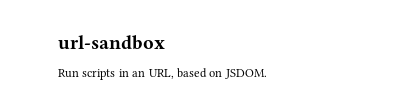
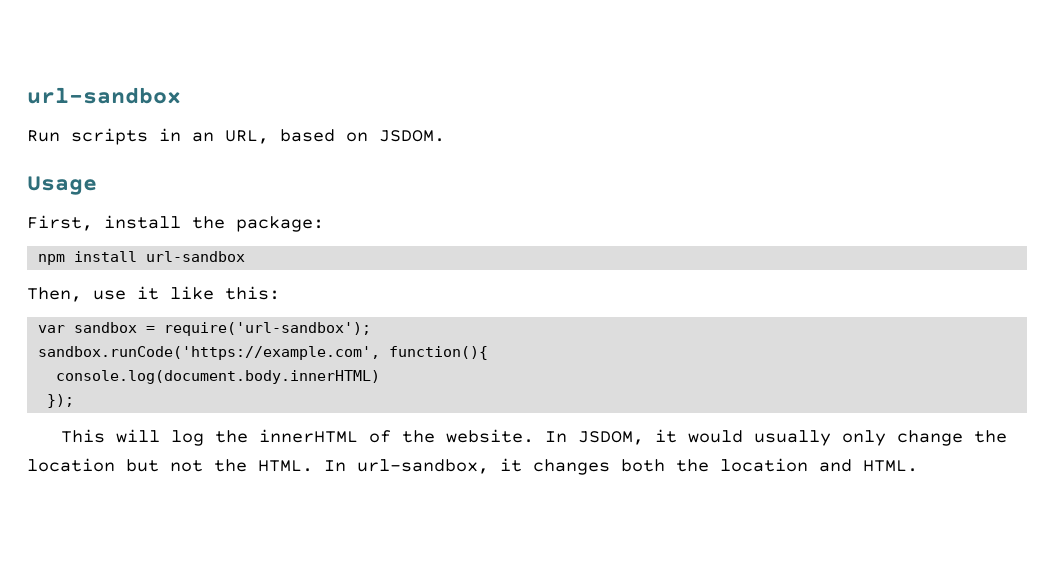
(267, 74) none -> [27,176,97,195] [27,215,324,232] [38,251,246,265] [27,286,280,302] [38,322,372,336] [38,346,489,360] [56,370,381,384] [47,394,75,408] [60,429,1007,446] [27,458,918,475] // Usage // First, install the package: // npm install url-sandbox // Then, use it like this: // var sandbox = require('url-sandbox'); // sandbox.runCode('https://example.com', function(){ // console.log(document.body.innerHTML) // }); // This will log the innerHTML of the website. In JSDOM, it would usually only change the location but not the HTML. In url-sandbox, it changes both the location and HTML.

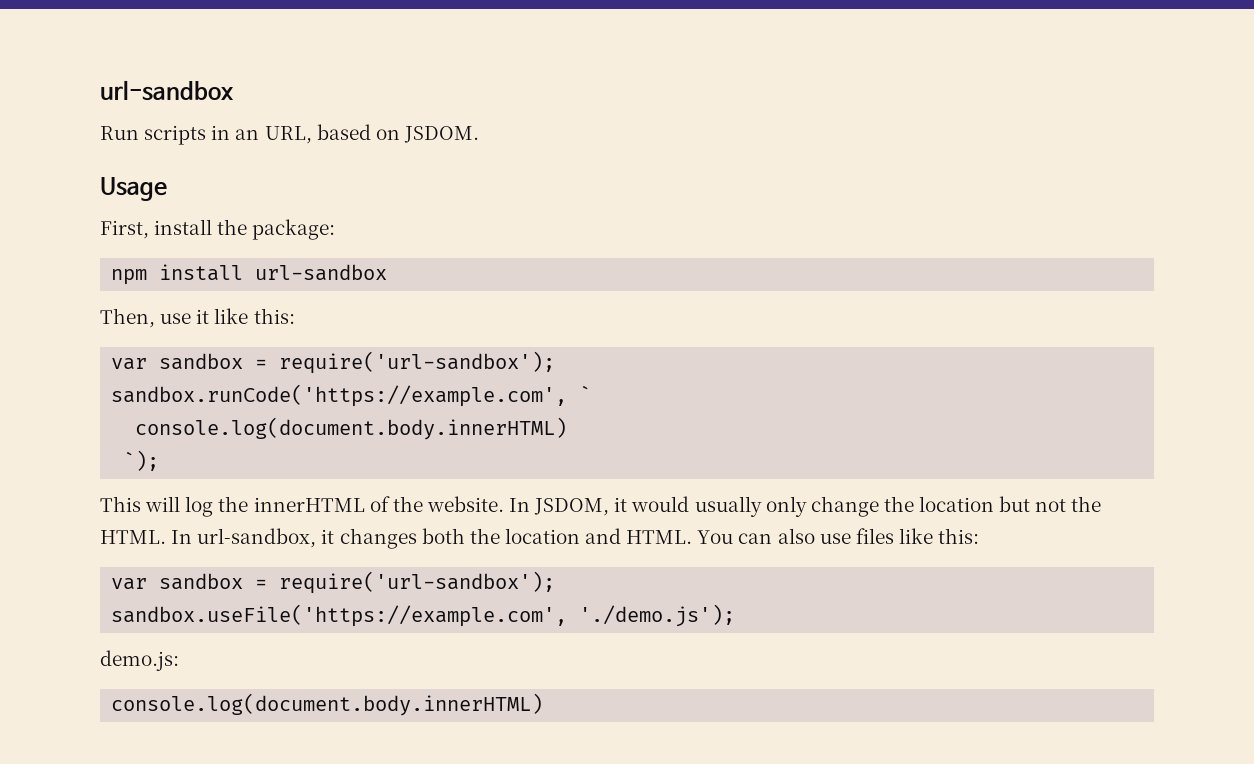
[389,346,489,360] function(){ -> [579,385,592,402] `
[47,394,75,408] }); -> [123,450,160,471] `);
(918, 466) none -> [697,528,980,544] [111,571,556,594] [111,604,736,627] [100,650,179,671] [111,693,544,716] You can also use files like this: // var sandbox = require('url-sandbox'); // sandbox.useFile('https://example.com', './demo.js'); // demo.js: // console.log(document.body.innerHTML)

